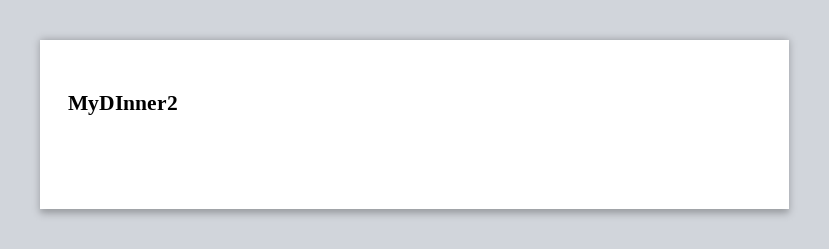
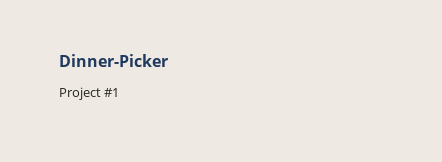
[68,96,178,115] MyDInner2 -> [59,54,168,67] [59,87,120,100] Dinner-Picker // Project #1

